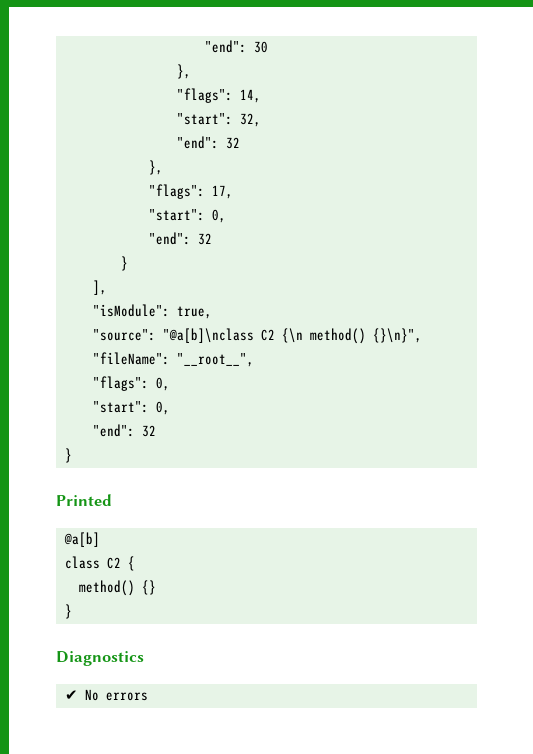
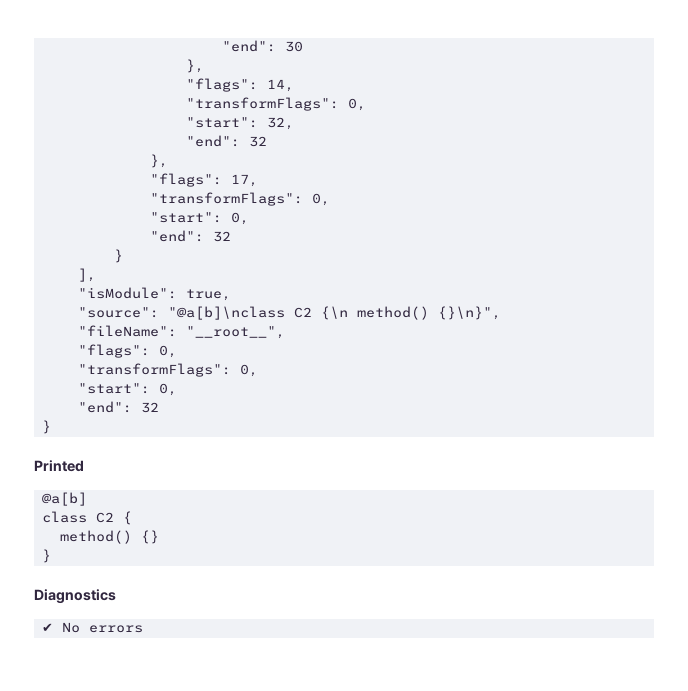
(262, 96) none -> [186,97,367,111] // "transformFlags": 0,
(234, 192) none -> [150,192,331,206] // "transformFlags": 0,
(171, 384) none -> [78,363,259,377] // "transformFlags": 0,

